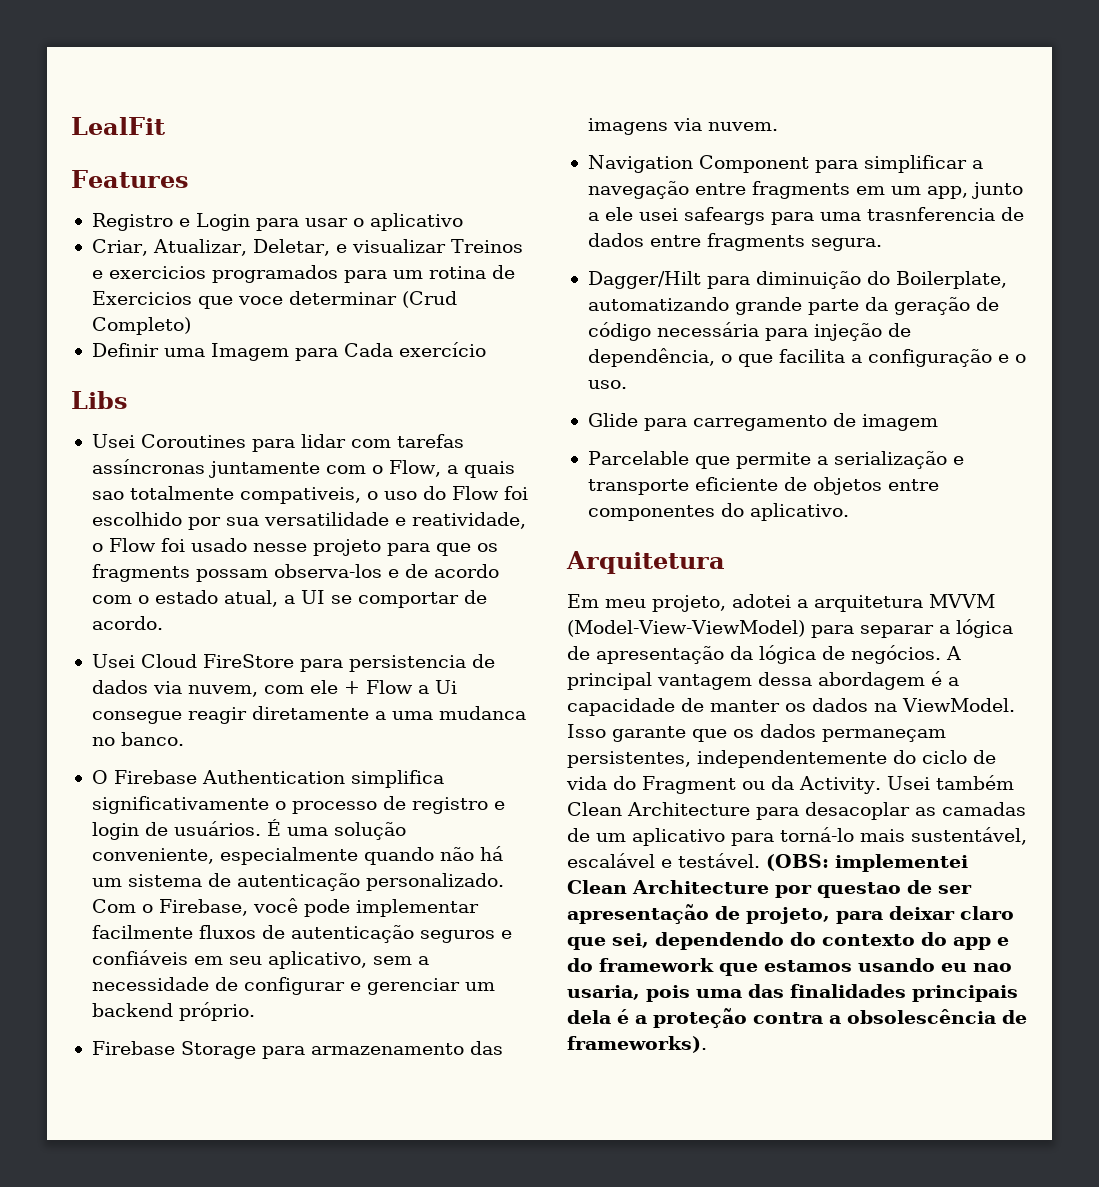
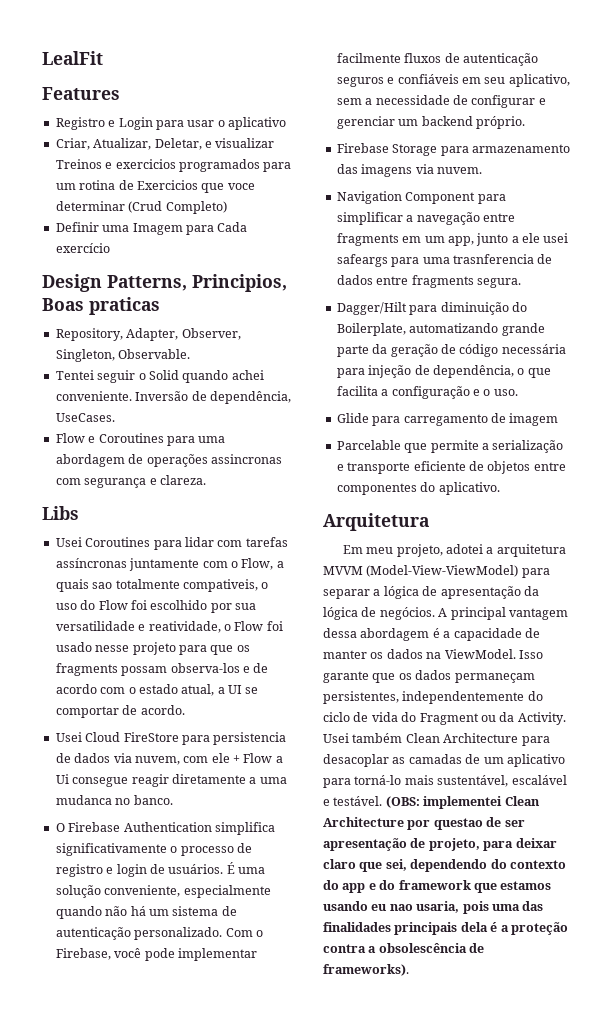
(486, 349) none -> [42,274,287,292] [42,297,160,315] [55,328,241,341] [55,349,191,362] [55,370,264,383] [55,391,291,404] [55,413,115,422] [55,433,226,446] [55,454,282,467] [55,475,206,488] // Design Patterns, Principios, Boas praticas // Repository, Adapter, Observer, Singleton, Observable. // Tentei seguir o Solid quando achei conveniente. Inversão de dependência, UseCases. // Flow e Coroutines para uma abordagem de operações assincronas com segurança e clareza.

